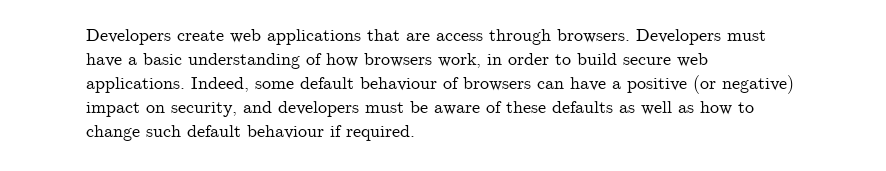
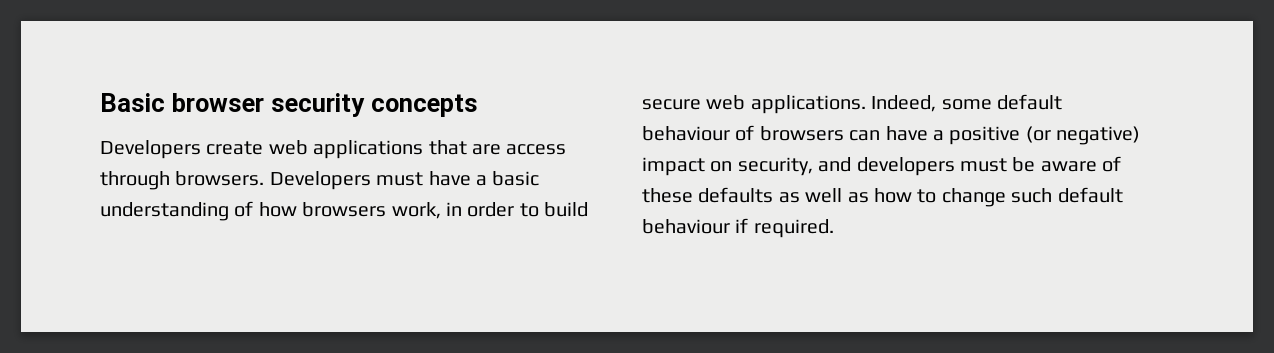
(86, 37) none -> [100,93,478,117] Basic browser security concepts //

